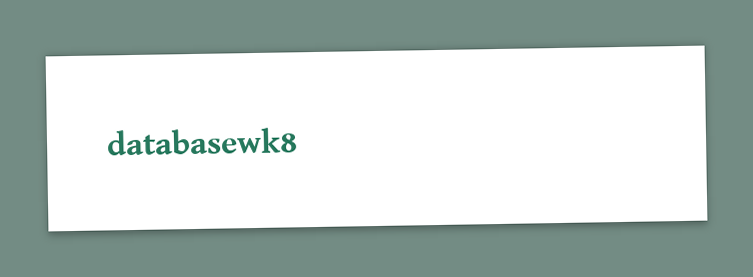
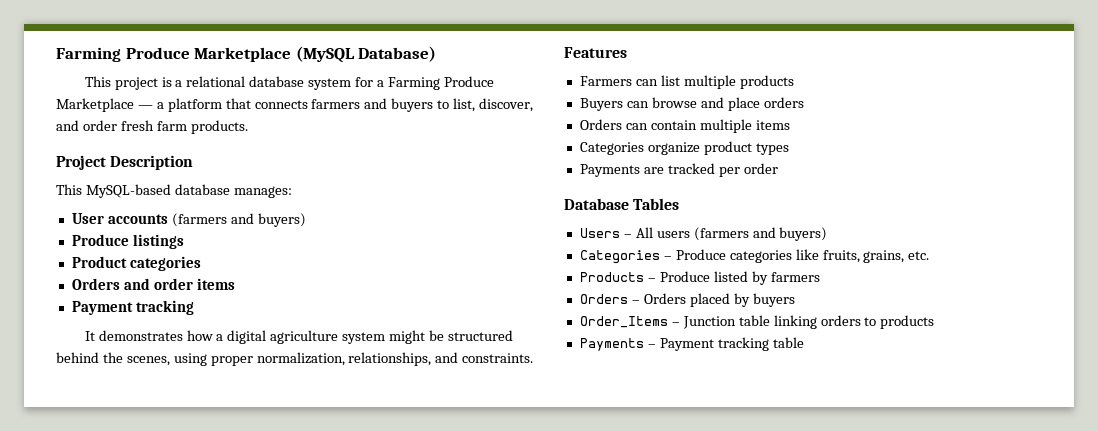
[106,127,298,156] databasewk8 -> [56,46,437,63] [84,76,494,90] [56,98,534,112] [56,120,248,134] [56,155,194,170] [56,184,292,198] [71,213,306,227] [71,234,184,249] [71,256,201,271] [71,278,235,290] [71,300,194,315] [84,330,513,344] [56,352,534,366] [564,47,627,58] [579,75,794,89] [579,97,804,111] [579,119,790,133] [579,141,789,155] [579,163,778,177] [564,198,680,210] [579,227,828,241] [579,249,930,264] [579,271,820,285] [579,293,795,307] [579,315,935,329] [579,337,804,351] Farming Produce Marketplace (MySQL Database) // This project is a relational database system for a Farming Produce Marketplace — a platform that connects farmers and buyers to list, discover, and order fresh farm products. // Project Description // This MySQL-based database manages: // User accounts (farmers and buyers) // Produce listings // Product categories // Orders and order items // Payment tracking // It demonstrates how a digital agriculture system might be structured behind the scenes, using proper normalization, relationships, and constraints. // Features // Farmers can list multiple products // Buyers can browse and place orders // Orders can contain multiple items // Categories organize product types // Payments are tracked per order // Database Tables // Users – All users (farmers and buyers) // Categories – Produce categories like fruits, grains, etc. // Products – Produce listed by farmers // Orders – Orders placed by buyers // Order_Items – Junction table linking orders to products // Payments – Payment tracking table

